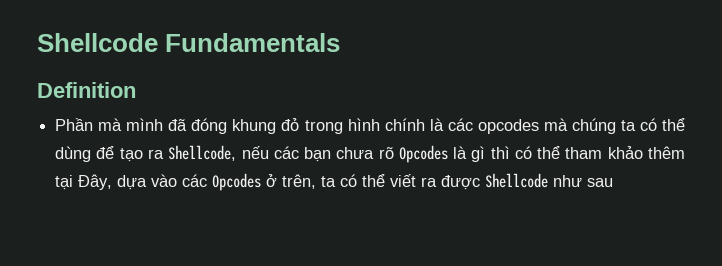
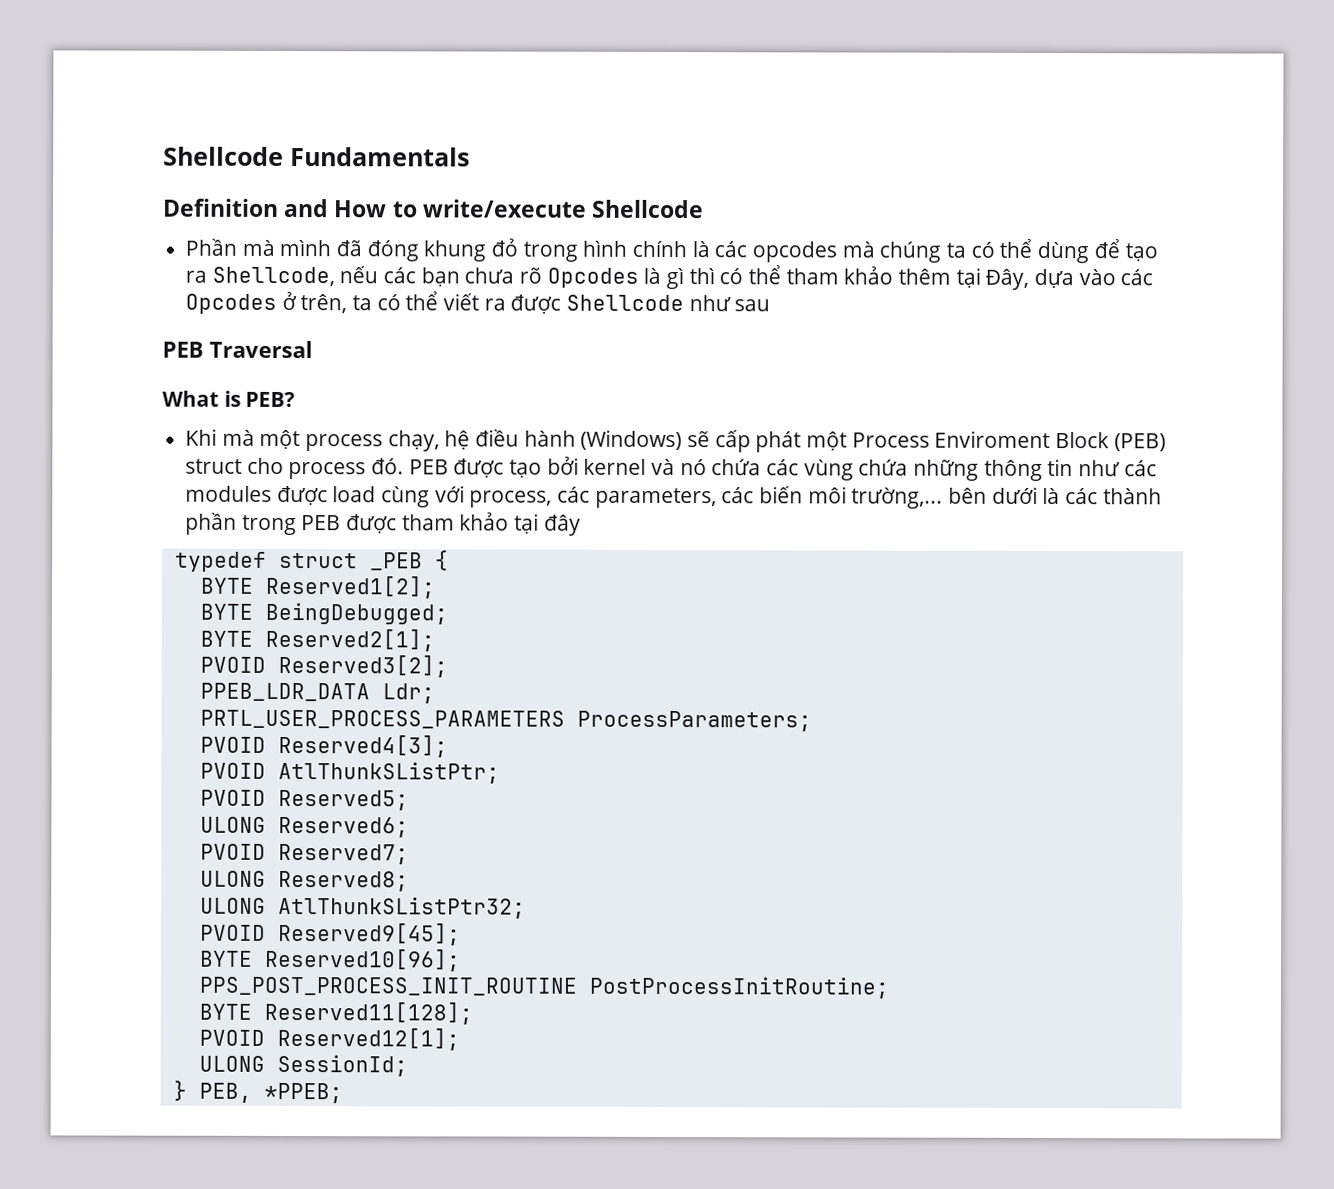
(136, 90) none -> [283,198,705,219] and How to write/execute Shellcode
(614, 182) none -> [162,340,313,359] [162,390,296,408] [185,428,1166,453] [185,456,1157,481] [185,485,1162,509] [185,512,581,536] [174,550,449,572] [200,575,436,599] [199,602,448,625] [199,628,435,652] [199,654,448,678] [199,682,435,704] [199,709,812,732] [199,734,448,758] [199,761,500,784] [199,789,409,811] [199,816,409,838] [199,843,409,865] [199,870,409,892] [199,896,526,919] [199,922,461,946] [199,948,461,972] [198,976,889,999] [198,1001,473,1025] [198,1027,460,1051] [198,1054,408,1077] [172,1080,343,1104] // PEB Traversal // What is PEB? // Khi mà một process chạy, hệ điều hành (Windows) sẽ cấp phát một Process Enviroment Block (PEB) struct cho process đó. PEB được tạo bởi kernel và nó chứa các vùng chứa những thông tin như các modules được load cùng với process, các parameters, các biến môi trường,... bên dưới là các thành phần trong PEB được tham khảo tại đây // typedef struct _PEB { // BYTE Reserved1[2]; // BYTE BeingDebugged; // BYTE Reserved2[1]; // PVOID Reserved3[2]; // PPEB_LDR_DATA Ldr; // PRTL_USER_PROCESS_PARAMETERS ProcessParameters; // PVOID Reserved4[3]; // PVOID AtlThunkSListPtr; // PVOID Reserved5; // ULONG Reserved6; // PVOID Reserved7; // ULONG Reserved8; // ULONG AtlThunkSListPtr32; // PVOID Reserved9[45]; // BYTE Reserved10[96]; // PPS_POST_PROCESS_INIT_ROUTINE PostProcessInitRoutine; // BYTE Reserved11[128]; // PVOID Reserved12[1]; // ULONG SessionId; // } PEB, *PPEB;

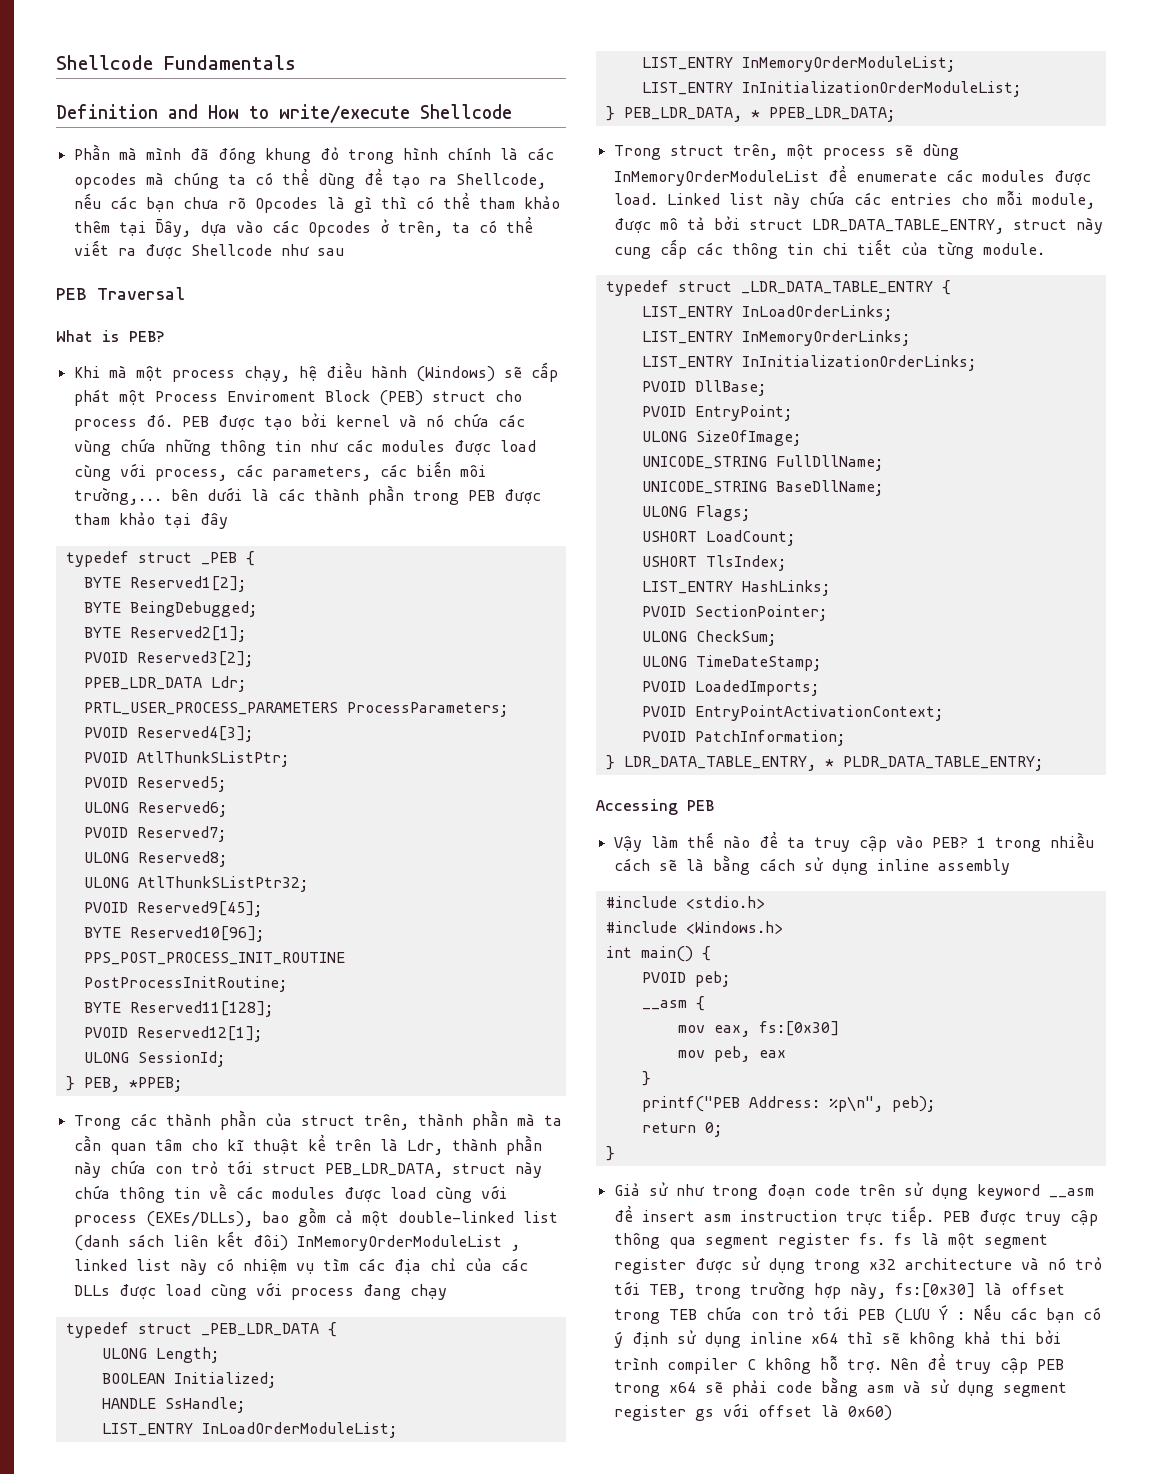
(343, 1093) none -> [73,1110,562,1130] [73,1134,542,1155] [73,1160,542,1178] [73,1183,507,1203] [73,1207,558,1227] [73,1231,520,1251] [73,1258,528,1275] [73,1282,447,1300] [65,1322,337,1338] [101,1347,219,1363] [101,1372,276,1388] [101,1397,245,1413] [101,1422,397,1438] [641,56,955,72] [641,81,1021,97] [605,106,895,122] [613,143,959,160] [613,165,1091,186] [613,190,1095,209] [613,216,1103,234] [613,239,1045,259] [605,280,951,296] [641,305,892,321] [641,330,910,346] [641,355,976,371] [641,380,766,396] [641,405,792,421] [641,430,801,446] [641,455,883,471] [641,480,883,496] [641,505,750,521] [641,530,795,546] [641,555,786,571] [641,580,830,596] [641,605,827,621] [641,630,776,646] [641,655,821,671] [641,680,819,696] [641,705,943,721] [641,730,845,746] [605,755,1043,771] [596,799,714,815] [613,831,1094,852] [613,855,1010,875] [605,896,765,909] [605,921,783,934] [605,946,711,962] [641,971,730,987] [641,996,705,1011] [677,1021,839,1037] [677,1046,786,1062] [641,1071,651,1086] [641,1096,935,1112] [641,1122,722,1137] [605,1146,615,1161] [613,1182,1094,1200] [613,1205,1098,1226] [613,1232,1048,1249] [613,1256,1102,1274] [613,1281,1065,1299] [613,1304,1101,1324] [613,1330,1061,1348] [613,1353,1064,1374] [613,1377,1067,1397] [613,1403,892,1421] // Trong các thành phần của struct trên, thành phần mà ta cần quan tâm cho kĩ thuật kể trên là Ldr, thành phần này chứa con trỏ tới struct PEB_LDR_DATA, struct này chứa thông tin về các modules được load cùng với process (EXEs/DLLs), bao gồm cả một double-linked list (danh sách liên kết đôi) InMemoryOrderModuleList , linked list này có nhiệm vụ tìm các địa chỉ của các DLLs được load cùng với process đang chạy // typedef struct _PEB_LDR_DATA { // ULONG Length; // BOOLEAN Initialized; // HANDLE SsHandle; // LIST_ENTRY InLoadOrderModuleList; // LIST_ENTRY InMemoryOrderModuleList; // LIST_ENTRY InInitializationOrderModuleList; // } PEB_LDR_DATA, * PPEB_LDR_DATA; // Trong struct trên, một process sẽ dùng InMemoryOrderModuleList để enumerate các modules được load. Linked list này chứa các entries cho mỗi module, được mô tả bởi struct LDR_DATA_TABLE_ENTRY, struct này cung cấp các thông tin chi tiết của từng module. // typedef struct _LDR_DATA_TABLE_ENTRY { // LIST_ENTRY InLoadOrderLinks; // LIST_ENTRY InMemoryOrderLinks; // LIST_ENTRY InInitializationOrderLinks; // PVOID DllBase; // PVOID EntryPoint; // ULONG SizeOfImage; // UNICODE_STRING FullDllName; // UNICODE_STRING BaseDllName; // ULONG Flags; // USHORT LoadCount; // USHORT TlsIndex; // LIST_ENTRY HashLinks; // PVOID SectionPointer; // ULONG CheckSum; // ULONG TimeDateStamp; // PVOID LoadedImports; // PVOID EntryPointActivationContext; // PVOID PatchInformation; // } LDR_DATA_TABLE_ENTRY, * PLDR_DATA_TABLE_ENTRY; // Accessing PEB // Vậy làm thế nào để ta truy cập vào PEB? 1 trong nhiều cách sẽ là bằng cách sử dụng inline assembly // #include <stdio.h> // #include <Windows.h> // int main() { // PVOID peb; // __asm { // mov eax, fs:[0x30] // mov peb, eax // } // printf("PEB Address: %p\n", peb); // return 0; // } // Giả sử như trong đoạn code trên sử dụng keyword __asm để insert asm instruction trực tiếp. PEB được truy cập thông qua segment register fs. fs là một segment register được sử dụng trong x32 architecture và nó trỏ tới TEB, trong trường hợp này, fs:[0x30] là offset trong TEB chứa con trỏ tới PEB (LƯU Ý : Nếu các bạn có ý định sử dụng inline x64 thì sẽ không khả thi bởi trình compiler C không hỗ trợ. Nên để truy cập PEB trong x64 sẽ phải code bằng asm và sử dụng segment register gs với offset là 0x60)

